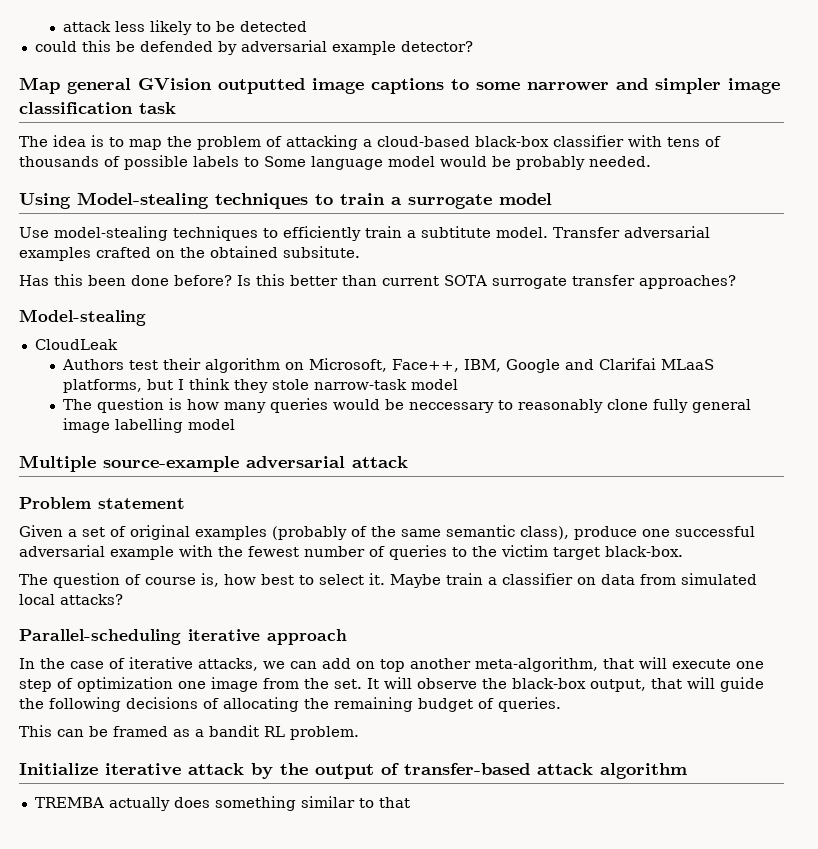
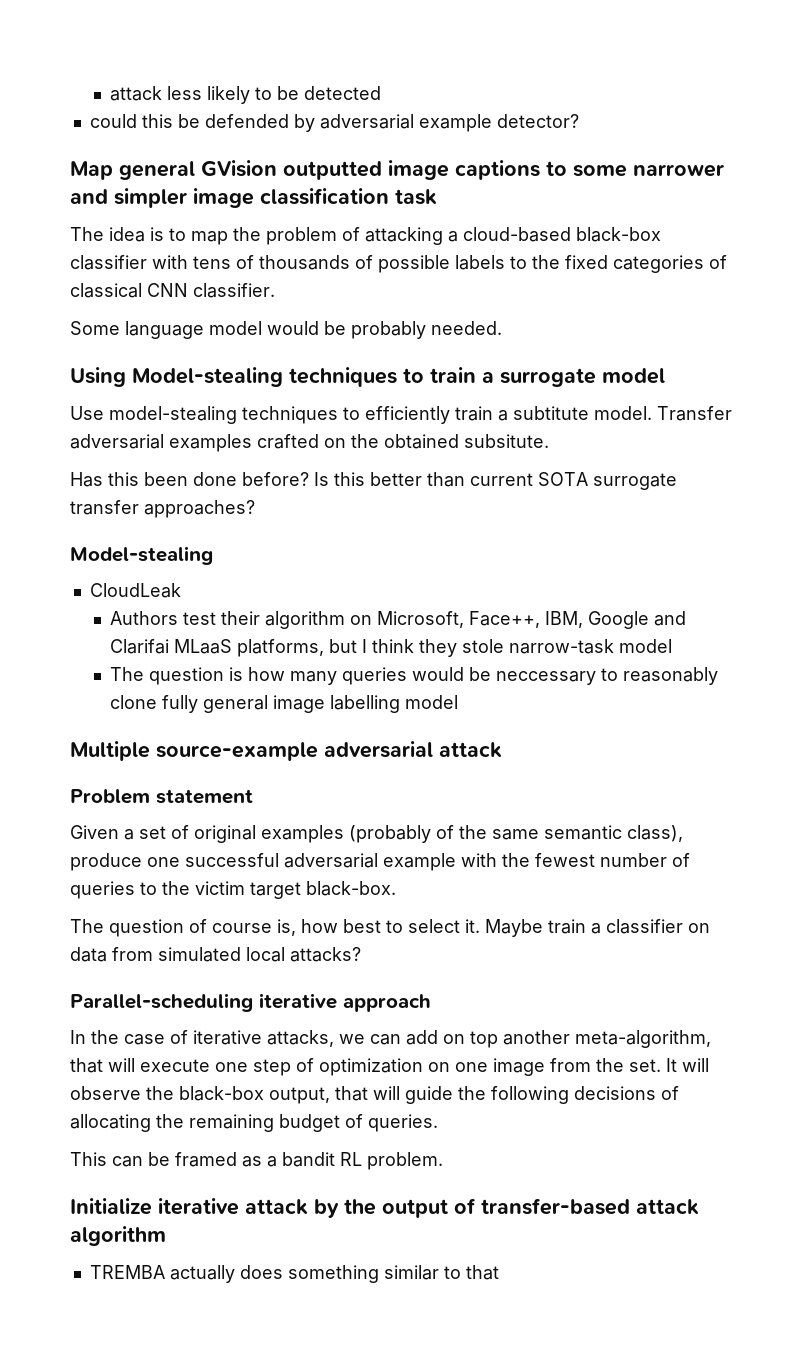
(259, 162) none -> [532,255,727,273] [70,283,275,298] the fixed categories of classical CNN classifier. //
(173, 684) none -> [428,1062,450,1072] on

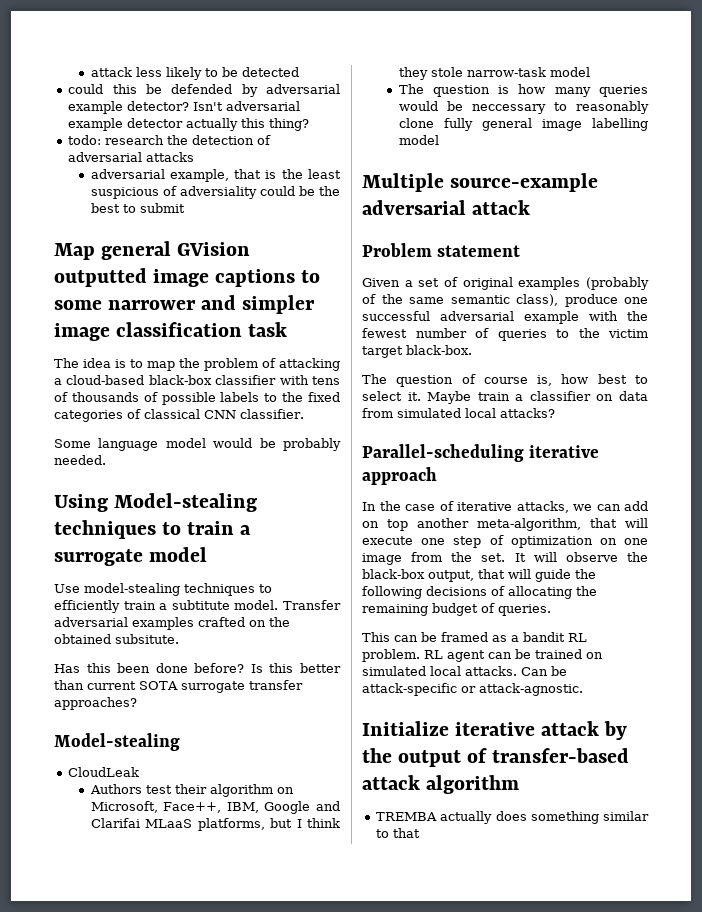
(579, 121) none -> [193,101,301,111] [68,118,310,131] [68,135,272,145] [68,152,195,162] [90,169,341,182] [90,186,340,199] [90,203,185,213] Isn't adversarial example detector actually this thing? // todo: research the detection of adversarial attacks // adversarial example, that is the least suspicious of adversiality could be the best to submit
(443, 1161) none -> [424,649,603,662] [362,666,567,676] [362,683,583,696] RL agent can be trained on simulated local attacks. Can be attack-specific or attack-agnostic.

